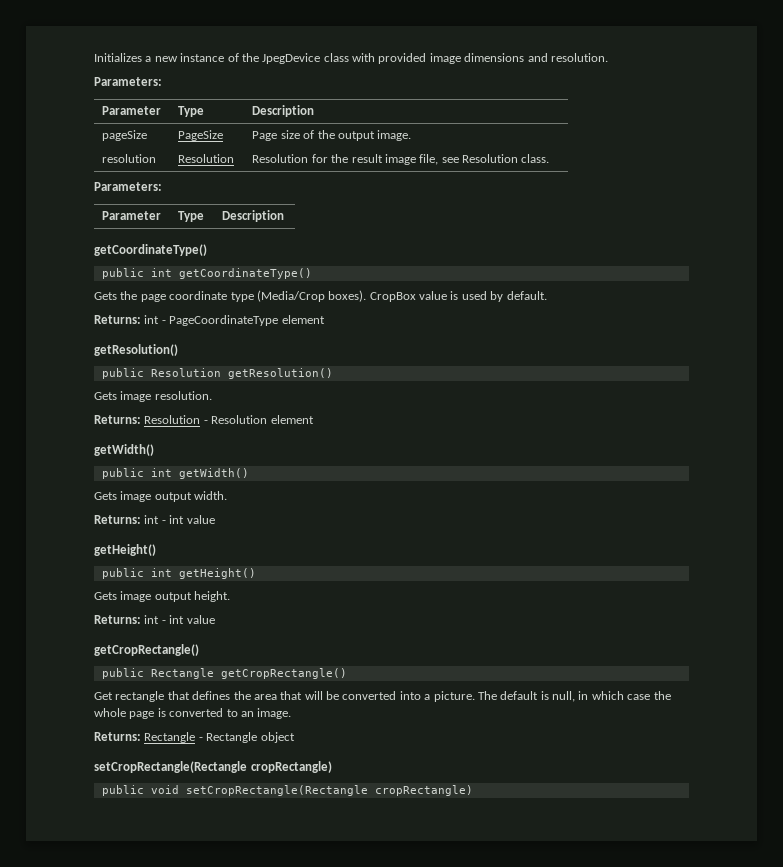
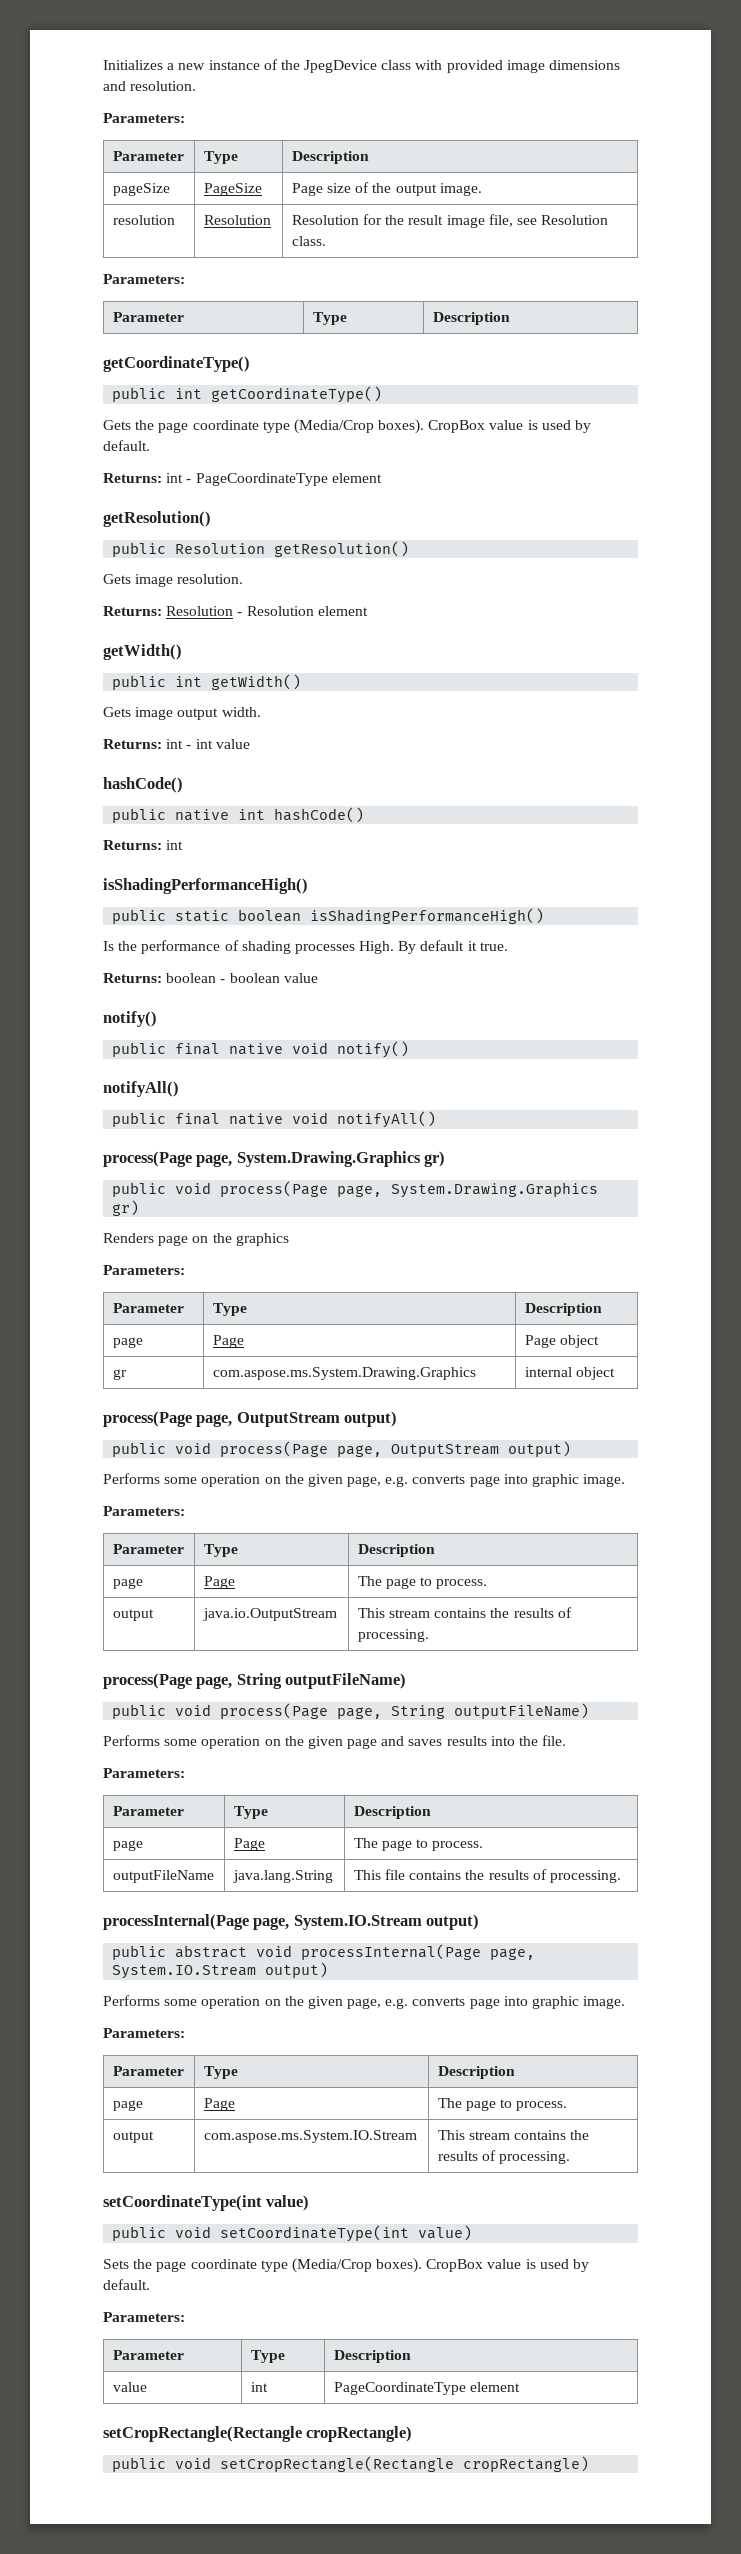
[94,544,156,556] [101,568,256,579] [94,591,231,602] [94,615,215,624] [94,644,199,656] [101,668,347,679] [94,691,671,702] [94,708,292,719] [94,732,295,743] getHeight() // public int getHeight() // Gets image output height. // Returns: int - int value // getCropRectangle() // public Rectangle getCropRectangle() // Get rectangle that defines the area that will be converted into a picture. The default is null, in which case the whole page is converted to an image. // Returns: Rectangle - Rectangle object -> [103,777,183,793] [112,807,365,823] [103,840,184,850] [103,878,308,894] [112,908,545,924] [103,940,508,954] [103,973,318,983] [103,1011,157,1027] [112,1041,410,1058] [103,1081,179,1097] [112,1111,437,1128] [103,1151,446,1167] [112,1181,599,1198] [112,1200,140,1216] [103,1233,289,1246] [103,1265,185,1275] [112,1303,184,1313] [212,1303,247,1316] [524,1303,602,1316] [112,1337,143,1348] [212,1335,244,1348] [524,1335,600,1348] [112,1369,127,1380] [212,1367,476,1380] [524,1367,616,1380] [103,1411,398,1427] [112,1441,572,1457] [103,1473,626,1487] [103,1506,185,1516] [112,1544,184,1554] [203,1544,238,1557] [357,1544,435,1557] [112,1578,143,1589] [203,1576,235,1589] [357,1576,488,1589] [112,1609,154,1621] [202,1608,337,1621] [357,1607,572,1618] [357,1629,429,1642] [103,1673,407,1689] [112,1703,590,1719] [103,1735,567,1749] [103,1768,185,1778] [112,1806,184,1816] [233,1806,268,1819] [353,1806,431,1819] [112,1840,143,1851] [233,1838,265,1851] [353,1838,484,1851] [112,1870,214,1883] [232,1870,333,1883] [353,1869,621,1883] [103,1914,480,1930] [112,1944,536,1960] [112,1962,329,1979] [103,1995,626,2009] [103,2028,185,2038] [112,2066,184,2076] [203,2066,238,2079] [437,2066,515,2079] [112,2100,143,2111] [203,2098,235,2111] [437,2098,568,2111] [112,2131,154,2143] [203,2130,417,2143] [437,2130,590,2140] [437,2150,571,2164] [103,2195,310,2211] [112,2225,473,2242] [103,2258,590,2273] [103,2279,150,2290] [103,2312,185,2322] [112,2350,184,2360] [250,2350,285,2363] [333,2350,411,2363] [112,2382,147,2392] [250,2382,268,2392] [333,2382,521,2395] hashCode() // public native int hashCode() // Returns: int // isShadingPerformanceHigh() // public static boolean isShadingPerformanceHigh() // Is the performance of shading processes High. By default it true. // Returns: boolean - boolean value // notify() // public final native void notify() // notifyAll() // public final native void notifyAll() // process(Page page, System.Drawing.Graphics gr) // public void process(Page page, System.Drawing.Graphics gr) // Renders page on the graphics // Parameters: // Parameter | Type | Description // page | Page | Page object // gr | com.aspose.ms.System.Drawing.Graphics | internal object // process(Page page, OutputStream output) // public void process(Page page, OutputStream output) // Performs some operation on the given page, e.g. converts page into graphic image. // Parameters: // Parameter | Type | Description // page | Page | The page to process. // output | java.io.OutputStream | This stream contains the results of processing. // process(Page page, String outputFileName) // public void process(Page page, String outputFileName) // Performs some operation on the given page and saves results into the file. // Parameters: // Parameter | Type | Description // page | Page | The page to process. // outputFileName | java.lang.String | This file contains the results of processing. // processInternal(Page page, System.IO.Stream output) // public abstract void processInternal(Page page, System.IO.Stream output) // Performs some operation on the given page, e.g. converts page into graphic image. // Parameters: // Parameter | Type | Description // page | Page | The page to process. // output | com.aspose.ms.System.IO.Stream | This stream contains the results of processing. // setCoordinateType(int value) // public void setCoordinateType(int value) // Sets the page coordinate type (Media/Crop boxes). CropBox value is used by default. // Parameters: // Parameter | Type | Description // value | int | PageCoordinateType element

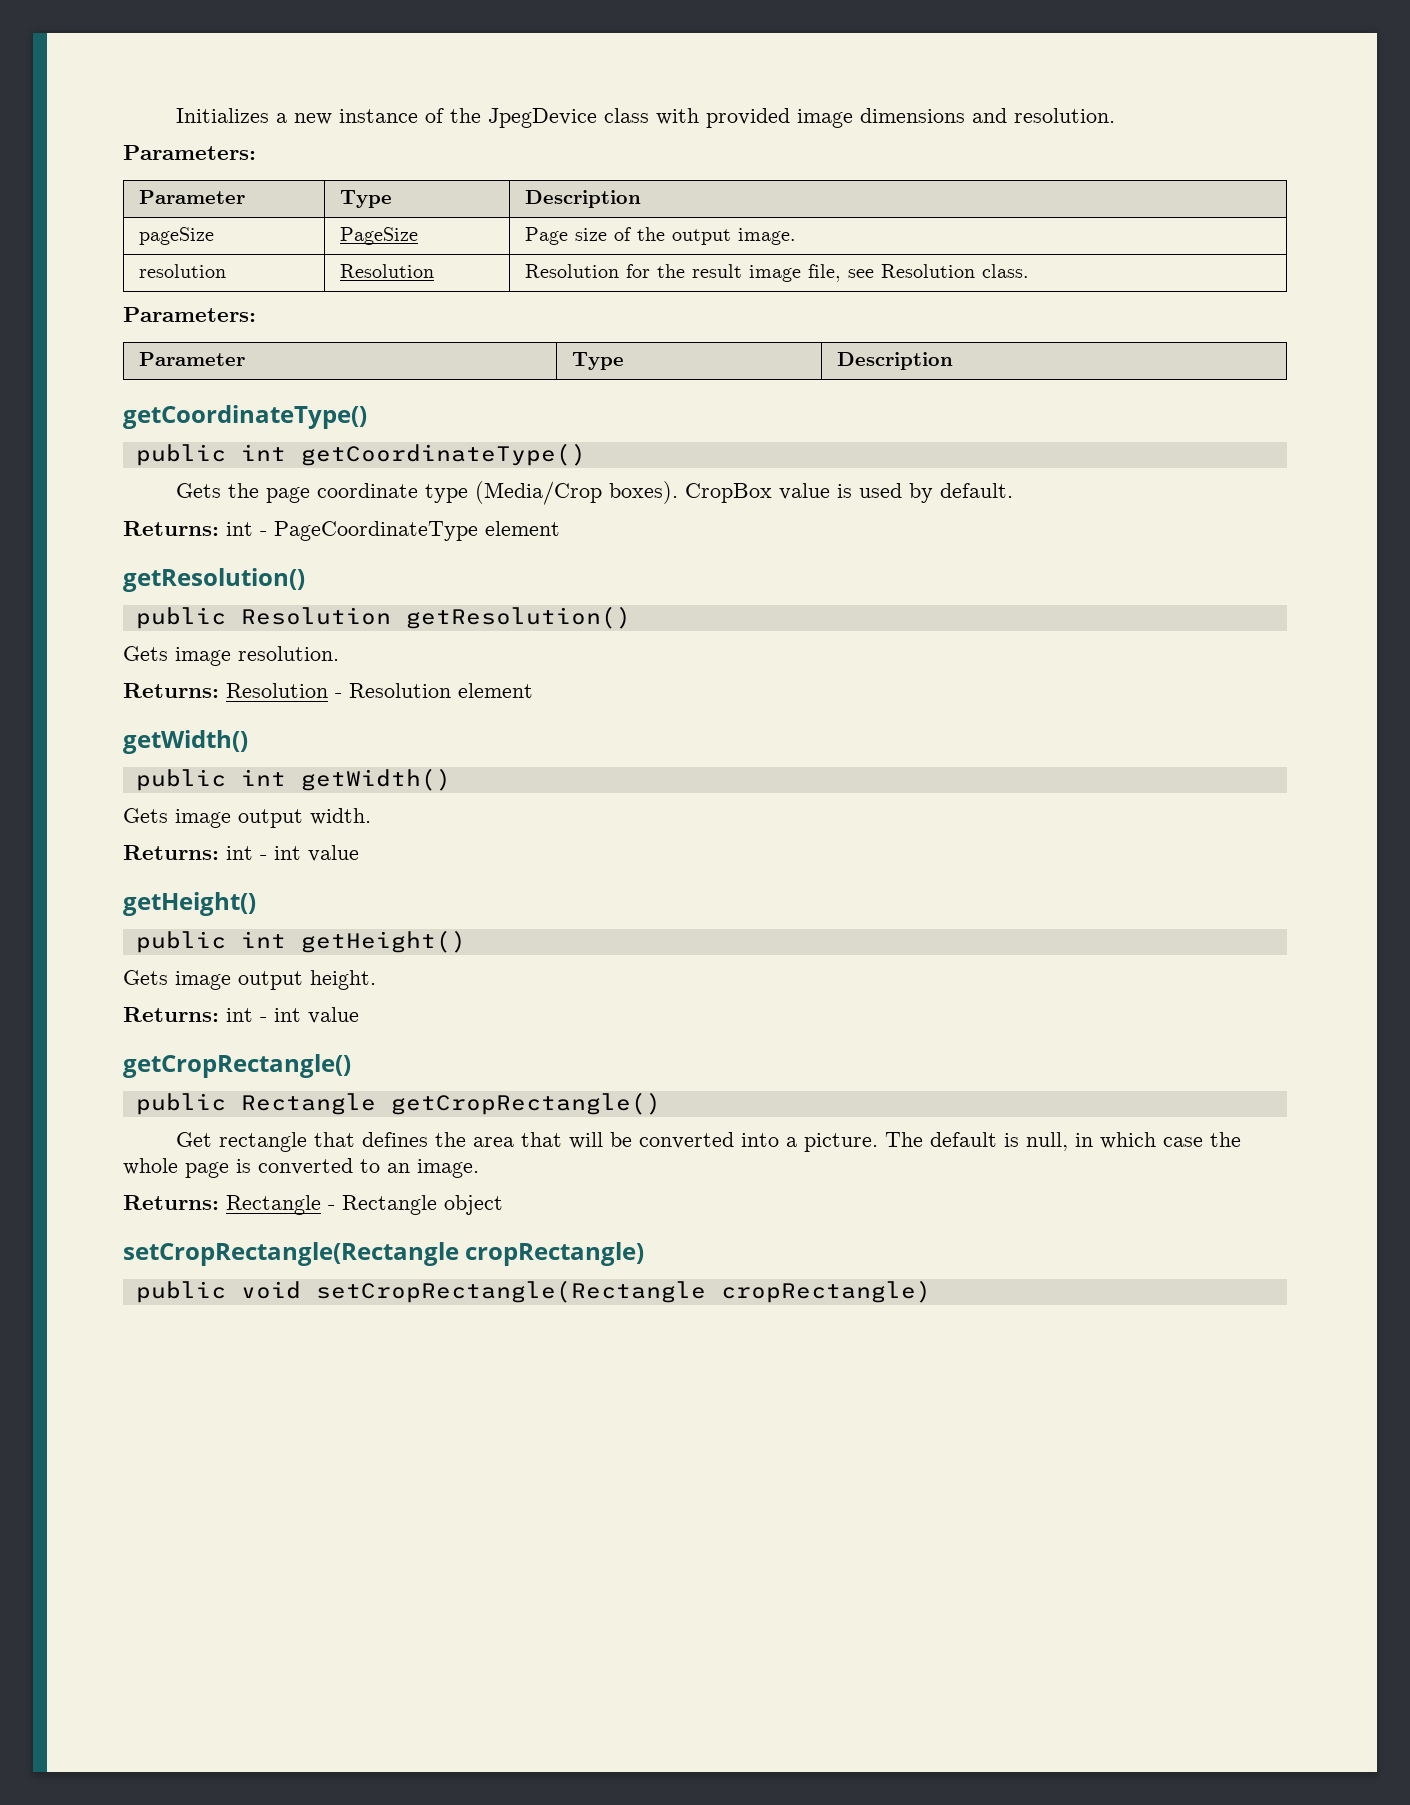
[103,777,183,793] [112,807,365,823] [103,840,184,850] [103,878,308,894] [112,908,545,924] [103,940,508,954] [103,973,318,983] [103,1011,157,1027] [112,1041,410,1058] [103,1081,179,1097] [112,1111,437,1128] [103,1151,446,1167] [112,1181,599,1198] [112,1200,140,1216] [103,1233,289,1246] [103,1265,185,1275] [112,1303,184,1313] [212,1303,247,1316] [524,1303,602,1316] [112,1337,143,1348] [212,1335,244,1348] [524,1335,600,1348] [112,1369,127,1380] [212,1367,476,1380] [524,1367,616,1380] [103,1411,398,1427] [112,1441,572,1457] [103,1473,626,1487] [103,1506,185,1516] [112,1544,184,1554] [203,1544,238,1557] [357,1544,435,1557] [112,1578,143,1589] [203,1576,235,1589] [357,1576,488,1589] [112,1609,154,1621] [202,1608,337,1621] [357,1607,572,1618] [357,1629,429,1642] [103,1673,407,1689] [112,1703,590,1719] [103,1735,567,1749] [103,1768,185,1778] [112,1806,184,1816] [233,1806,268,1819] [353,1806,431,1819] [112,1840,143,1851] [233,1838,265,1851] [353,1838,484,1851] [112,1870,214,1883] [232,1870,333,1883] [353,1869,621,1883] [103,1914,480,1930] [112,1944,536,1960] [112,1962,329,1979] [103,1995,626,2009] [103,2028,185,2038] [112,2066,184,2076] [203,2066,238,2079] [437,2066,515,2079] [112,2100,143,2111] [203,2098,235,2111] [437,2098,568,2111] [112,2131,154,2143] [203,2130,417,2143] [437,2130,590,2140] [437,2150,571,2164] [103,2195,310,2211] [112,2225,473,2242] [103,2258,590,2273] [103,2279,150,2290] [103,2312,185,2322] [112,2350,184,2360] [250,2350,285,2363] [333,2350,411,2363] [112,2382,147,2392] [250,2382,268,2392] [333,2382,521,2395] hashCode() // public native int hashCode() // Returns: int // isShadingPerformanceHigh() // public static boolean isShadingPerformanceHigh() // Is the performance of shading processes High. By default it true. // Returns: boolean - boolean value // notify() // public final native void notify() // notifyAll() // public final native void notifyAll() // process(Page page, System.Drawing.Graphics gr) // public void process(Page page, System.Drawing.Graphics gr) // Renders page on the graphics // Parameters: // Parameter | Type | Description // page | Page | Page object // gr | com.aspose.ms.System.Drawing.Graphics | internal object // process(Page page, OutputStream output) // public void process(Page page, OutputStream output) // Performs some operation on the given page, e.g. converts page into graphic image. // Parameters: // Parameter | Type | Description // page | Page | The page to process. // output | java.io.OutputStream | This stream contains the results of processing. // process(Page page, String outputFileName) // public void process(Page page, String outputFileName) // Performs some operation on the given page and saves results into the file. // Parameters: // Parameter | Type | Description // page | Page | The page to process. // outputFileName | java.lang.String | This file contains the results of processing. // processInternal(Page page, System.IO.Stream output) // public abstract void processInternal(Page page, System.IO.Stream output) // Performs some operation on the given page, e.g. converts page into graphic image. // Parameters: // Parameter | Type | Description // page | Page | The page to process. // output | com.aspose.ms.System.IO.Stream | This stream contains the results of processing. // setCoordinateType(int value) // public void setCoordinateType(int value) // Sets the page coordinate type (Media/Crop boxes). CropBox value is used by default. // Parameters: // Parameter | Type | Description // value | int | PageCoordinateType element -> [123,892,256,916] [135,930,466,953] [123,970,376,990] [123,1007,359,1024] [123,1054,351,1078] [135,1092,661,1115] [175,1132,1241,1152] [123,1158,479,1178] [123,1195,503,1215] getHeight() // public int getHeight() // Gets image output height. // Returns: int - int value // getCropRectangle() // public Rectangle getCropRectangle() // Get rectangle that defines the area that will be converted into a picture. The default is null, in which case the whole page is converted to an image. // Returns: Rectangle - Rectangle object

